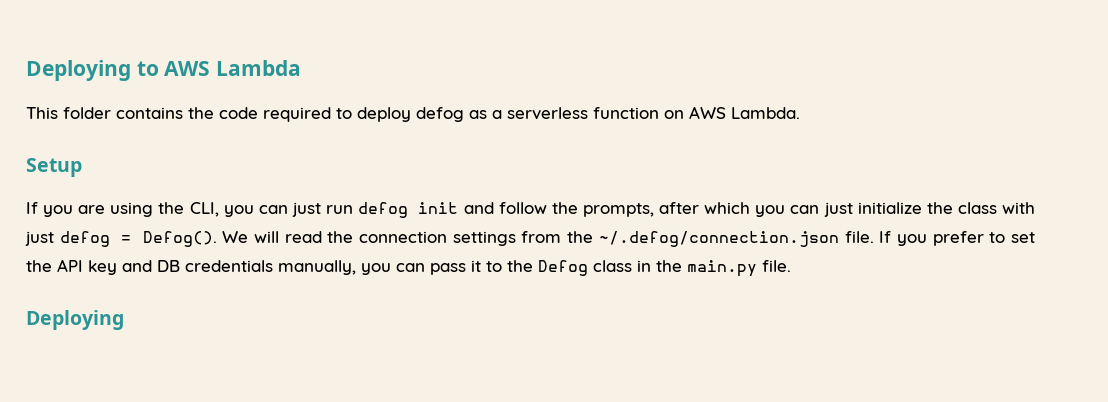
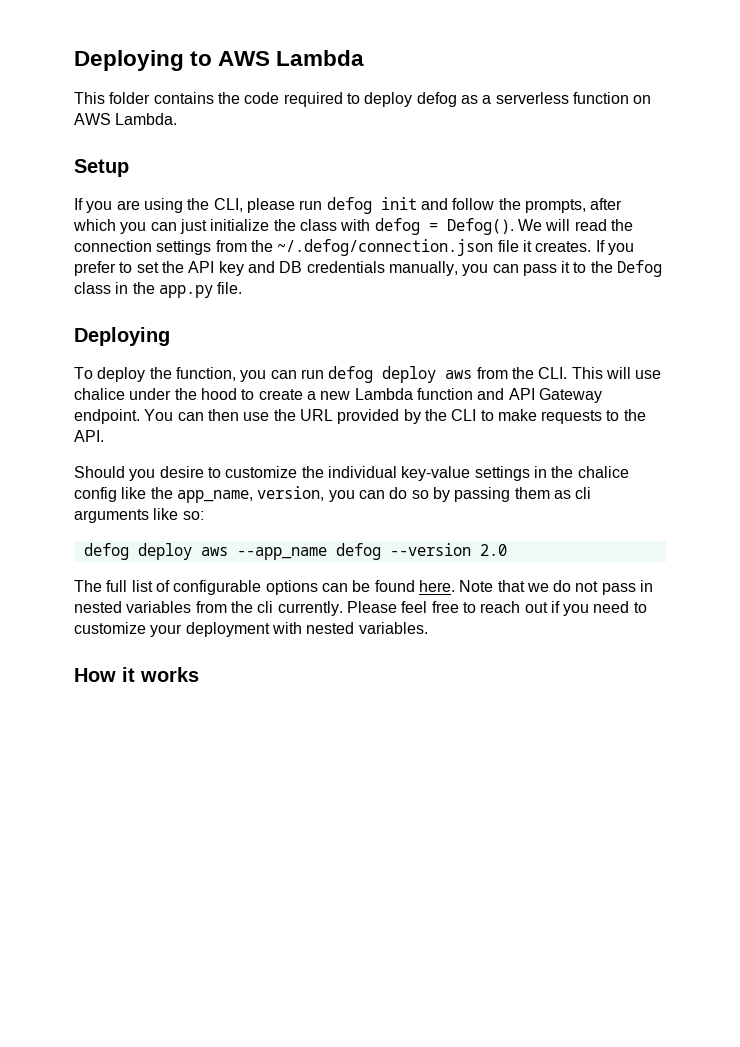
[223,202,321,217] you can just -> [246,198,295,213] please
[25,231,54,246] just -> (371, 225) none
[844,231,874,243] file. -> [497,240,592,252] file it creates.
[687,260,757,277] main.py -> [158,285,213,298] app.py
(124, 320) none -> [74,366,662,383] [74,388,602,403] [74,409,646,424] [74,430,104,442] [74,466,629,481] [74,486,592,503] [74,508,204,523] [83,543,507,560] [74,580,654,595] [74,601,647,616] [74,622,428,637] [74,667,199,682] // To deploy the function, you can run defog deploy aws from the CLI. This will use chalice under the hood to create a new Lambda function and API Gateway endpoint. You can then use the URL provided by the CLI to make requests to the API. // Should you desire to customize the individual key-value settings in the chalice config like the app_name, version, you can do so by passing them as cli arguments like so: // defog deploy aws --app_name defog --version 2.0 // The full list of configurable options can be found here. Note that we do not pass in nested variables from the cli currently. Please feel free to reach out if you need to customize your deployment with nested variables. // How it works

